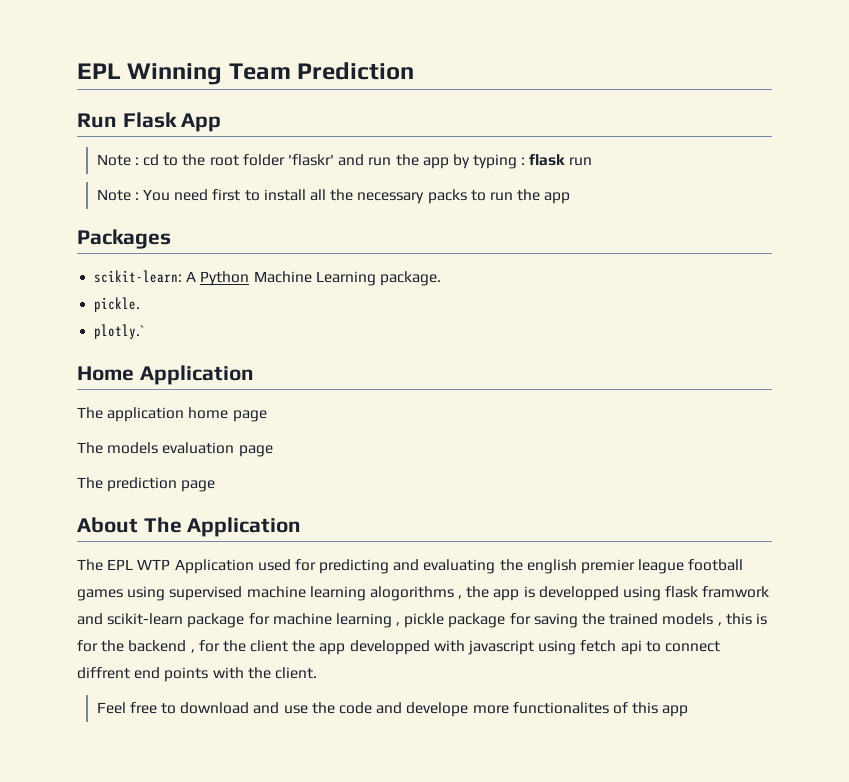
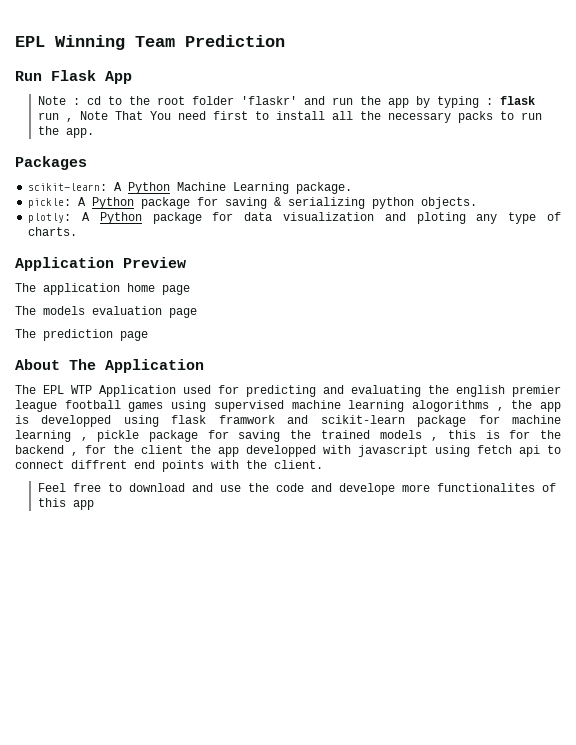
[96,189,139,201] // Note : -> [65,111,143,122] , Note That
[544,192,571,204] app -> [65,128,94,138] app.
[94,297,141,312] [94,324,145,339] [77,365,254,385] pickle. // plotly.` // Home Application -> [28,197,478,209] [28,212,561,224] [28,227,78,236] [15,257,186,271] pickle: A Python package for saving & serializing python objects. // plotly: A Python package for data visualization and ploting any type of charts. // Application Preview

